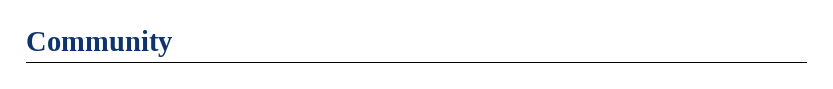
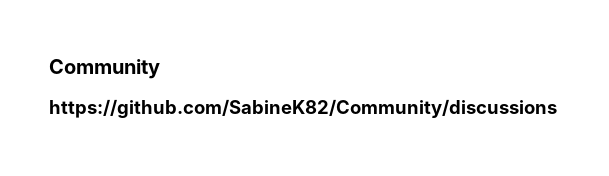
(172, 43) none -> [49,99,557,118] // https://github.com/SabineK82/Community/discussions

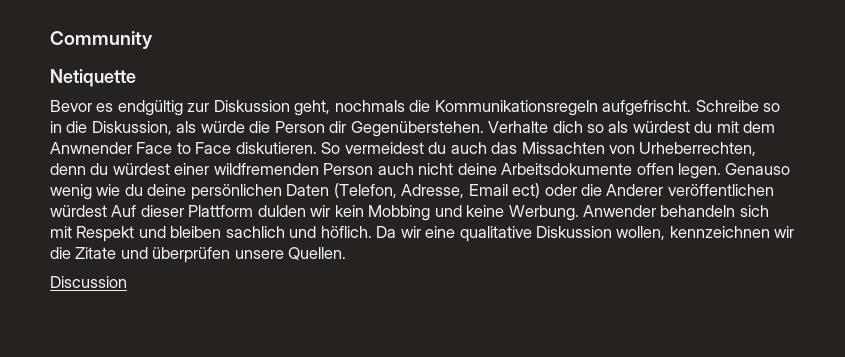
[49,99,557,118] https://github.com/SabineK82/Community/discussions -> [50,69,136,87] [50,100,781,116] [50,121,776,137] [50,142,757,156] [50,163,791,179] [50,183,774,200] [50,205,769,221] [50,226,795,242] [50,247,347,263] [50,276,127,288] Netiquette // Bevor es endgültig zur Diskussion geht, nochmals die Kommunikationsregeln aufgefrischt. Schreibe so in die Diskussion, als würde die Person dir Gegenüberstehen. Verhalte dich so als würdest du mit dem Anwnender Face to Face diskutieren. So vermeidest du auch das Missachten von Urheberrechten, denn du würdest einer wildfremenden Person auch nicht deine Arbeitsdokumente offen legen. Genauso wenig wie du deine persönlichen Daten (Telefon, Adresse, Email ect) oder die Anderer veröffentlichen würdest Auf dieser Plattform dulden wir kein Mobbing und keine Werbung. Anwender behandeln sich mit Respekt und bleiben sachlich und höflich. Da wir eine qualitative Diskussion wollen, kennzeichnen wir die Zitate und überprüfen unsere Quellen. // Discussion

